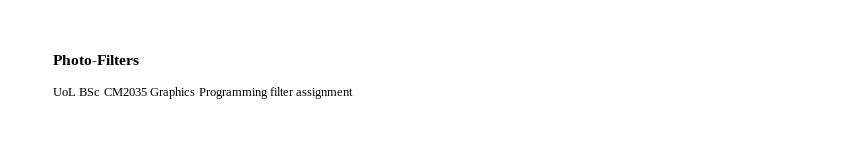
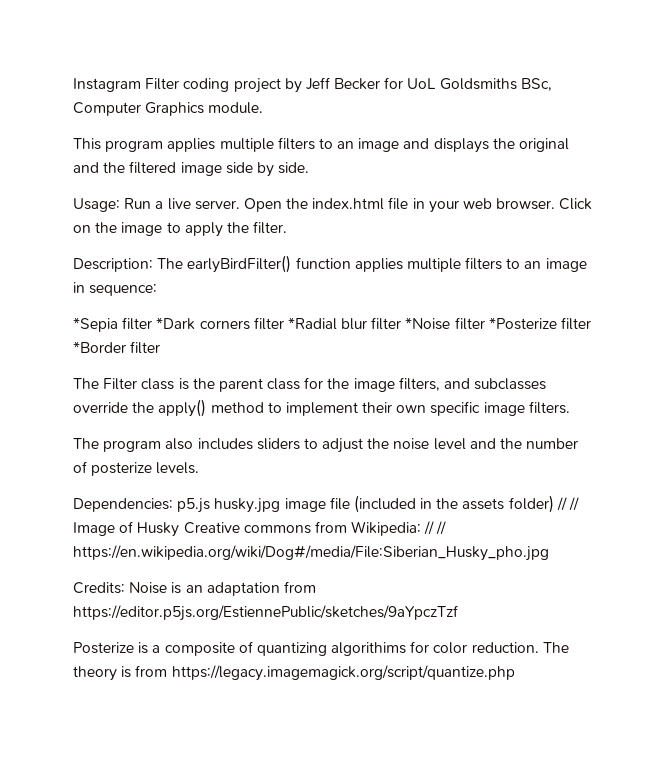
[53,55,139,65] [53,87,354,99] Photo-Filters // UoL BSc CM2035 Graphics Programming filter assignment -> [73,77,552,93] [73,102,264,116] [73,137,570,153] [73,161,310,177] [73,197,593,213] [73,221,288,237] [73,255,587,273] [73,282,158,296] [73,317,592,332] [73,341,161,354] [73,377,547,392] [73,399,570,417] [73,438,579,453] [73,461,200,476] [73,495,580,513] [73,521,447,537] [73,545,549,561] [73,581,316,596] [73,605,458,621] [73,641,569,656] [73,665,515,681] Instagram Filter coding project by Jeff Becker for UoL Goldsmiths BSc, Computer Graphics module. // This program applies multiple filters to an image and displays the original and the filtered image side by side. // Usage: Run a live server. Open the index.html file in your web browser. Click on the image to apply the filter. // Description: The earlyBirdFilter() function applies multiple filters to an image in sequence: // *Sepia filter *Dark corners filter *Radial blur filter *Noise filter *Posterize filter *Border filter // The Filter class is the parent class for the image filters, and subclasses override the apply() method to implement their own specific image filters. // The program also includes sliders to adjust the noise level and the number of posterize levels. // Dependencies: p5.js husky.jpg image file (included in the assets folder) // // Image of Husky Creative commons from Wikipedia: // // https://en.wikipedia.org/wiki/Dog#/media/File:Siberian_Husky_pho.jpg // Credits: Noise is an adaptation from https://editor.p5js.org/EstiennePublic/sketches/9aYpczTzf // Posterize is a composite of quantizing algorithims for color reduction. The theory is from https://legacy.imagemagick.org/script/quantize.php

